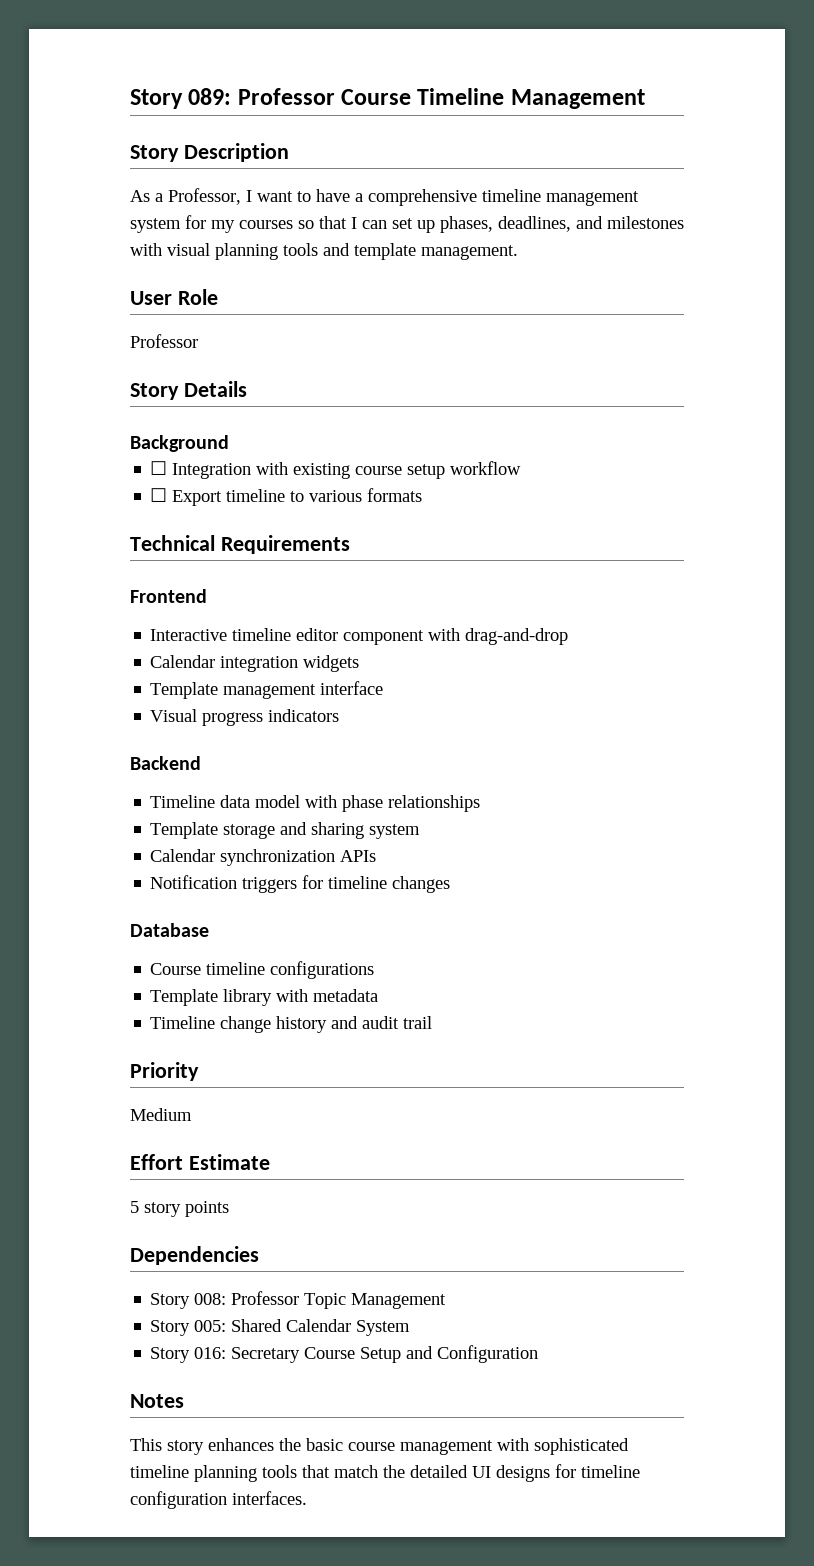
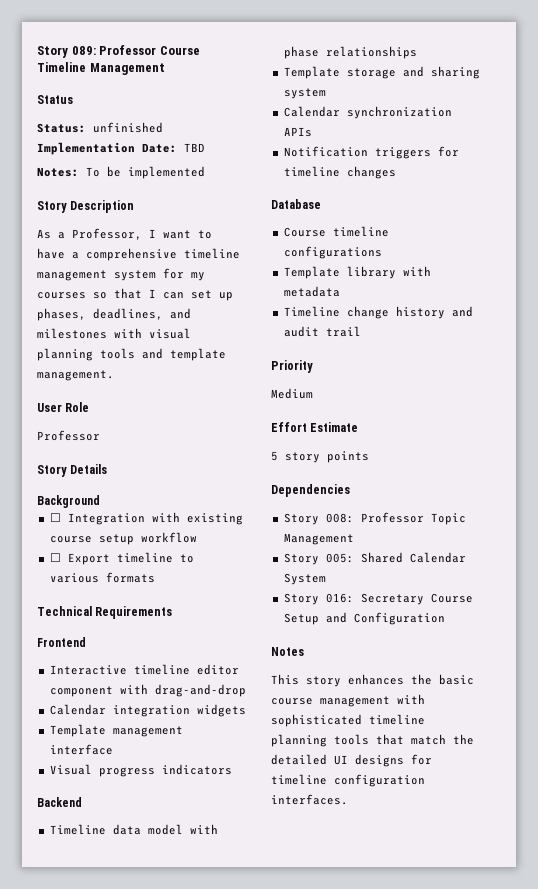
(645, 99) none -> [37,95,73,104] [37,122,163,133] [37,142,205,155] [37,166,205,179] // Status // Status: unfinished Implementation Date: TBD // Notes: To be implemented

